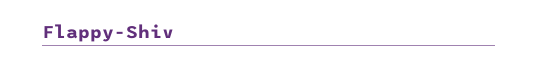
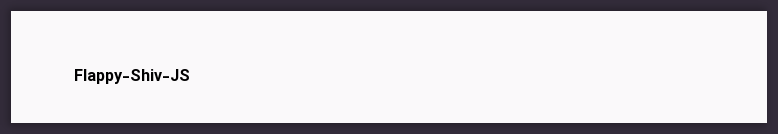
[42,24,174,42] Flappy-Shiv -> [74,69,190,84] Flappy-Shiv-JS

